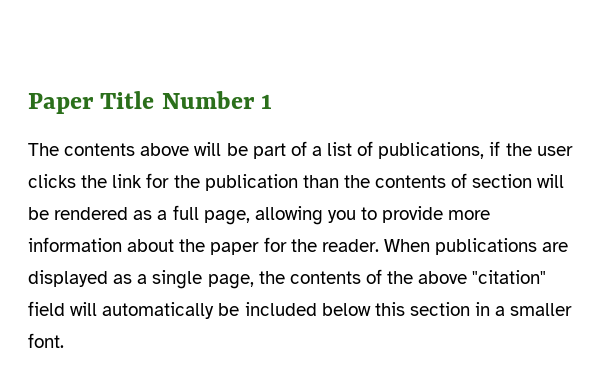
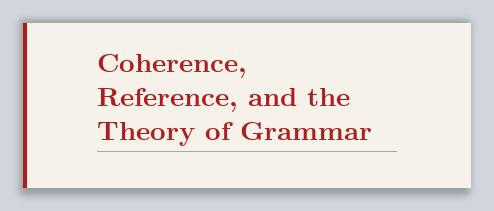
[28,91,273,114] [28,141,573,159] [28,173,565,191] [28,205,491,225] [28,237,569,255] [28,269,547,289] [28,301,573,319] [28,333,64,348] Paper Title Number 1 // The contents above will be part of a list of publications, if the user clicks the link for the publication than the contents of section will be rendered as a full page, allowing you to provide more information about the paper for the reader. When publications are displayed as a single page, the contents of the above "citation" field will automatically be included below this section in a smaller font. -> [97,54,247,78] [97,88,350,112] [97,122,372,146] Coherence, Reference, and the Theory of Grammar

